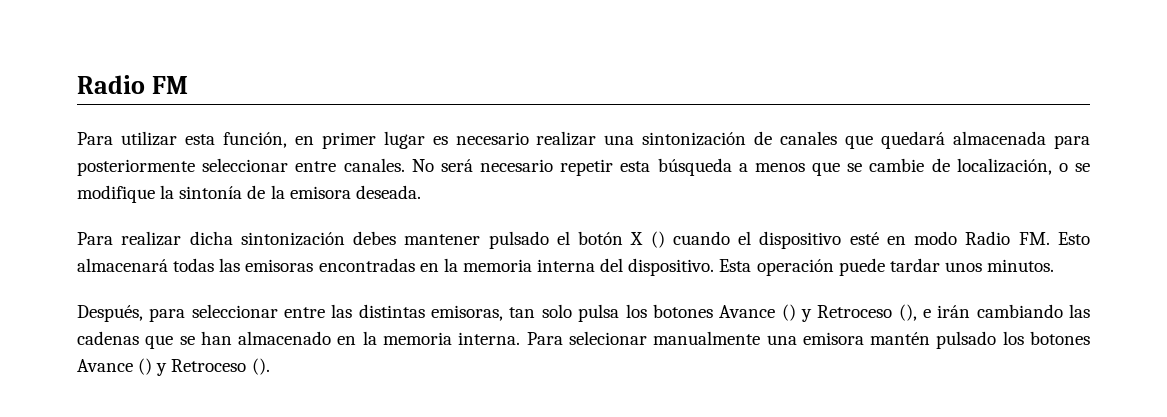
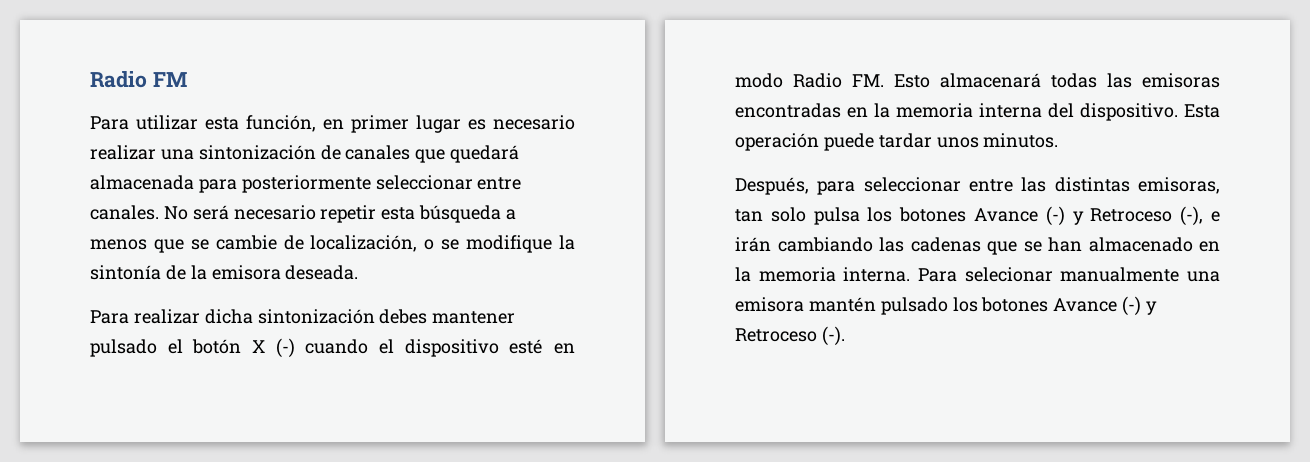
[650,231,665,248] () -> [275,338,295,358] (-)
[781,304,917,322] () y Retroceso (), -> [1045,206,1204,226] (-) y Retroceso (-),
[138,358,270,376] () y Retroceso (). -> [1122,296,1158,316] [735,326,845,346] (-) y Retroceso (-).

